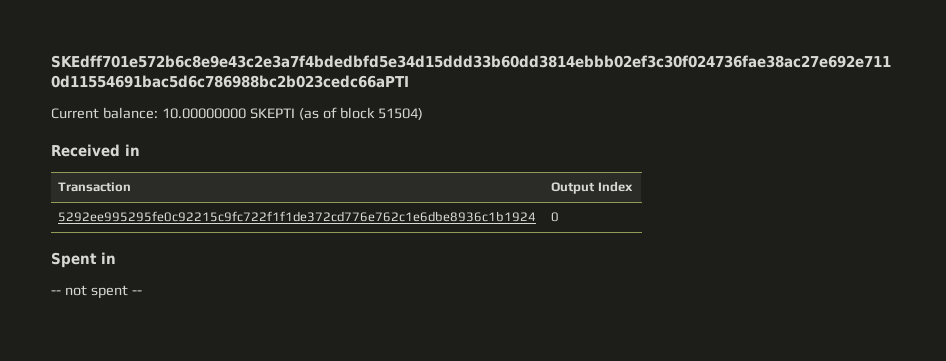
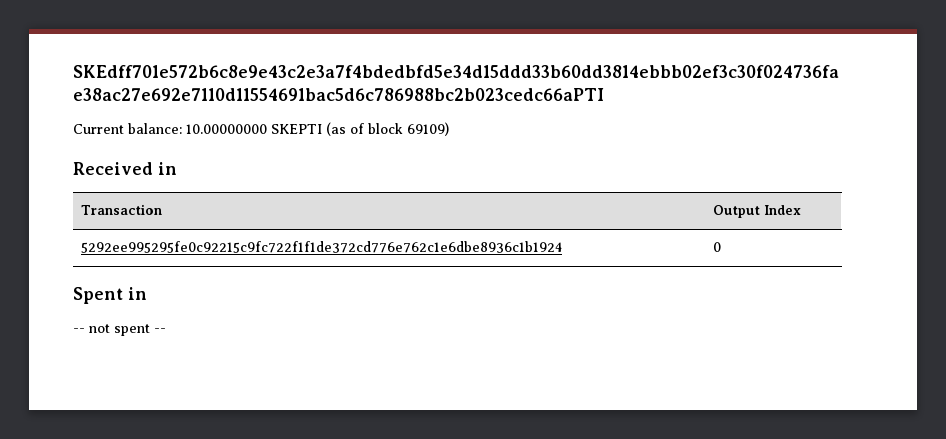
[378,108,424,120] 51504) -> [407,122,449,136] 69109)

